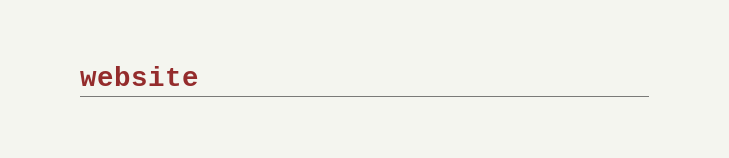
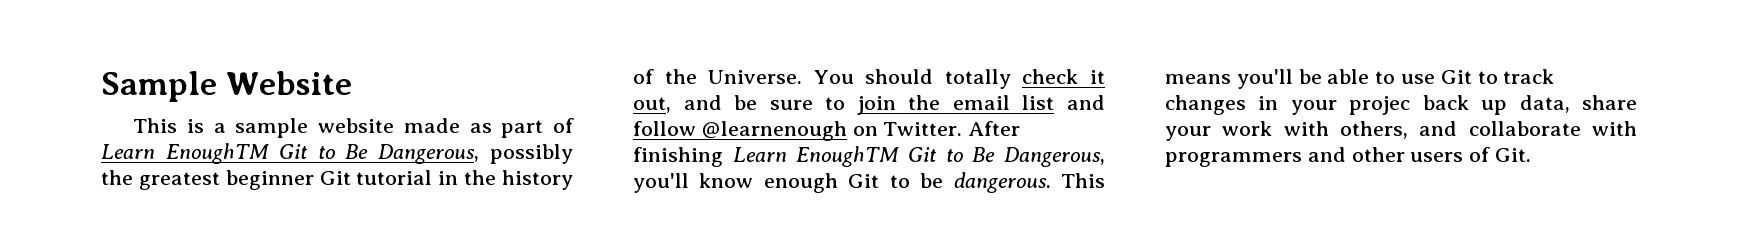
[80,66,199,86] website -> [101,71,353,102] [133,118,575,138] [101,143,573,164] [101,170,573,190] [633,69,1105,89] [633,95,1105,115] [633,121,1021,141] [633,146,1105,167] [633,172,1105,193] [1165,69,1555,89] [1165,95,1637,115] [1165,121,1637,141] [1165,147,1532,167] Sample Website // This is a sample website made as part of Learn EnoughTM Git to Be Dangerous, possibly the greatest beginner Git tutorial in the history of the Universe. You should totally check it out, and be sure to join the email list and follow @learnenough on Twitter. After finishing Learn EnoughTM Git to Be Dangerous, you'll know enough Git to be dangerous. This means you'll be able to use Git to track changes in your projec back up data, share your work with others, and collaborate with programmers and other users of Git.

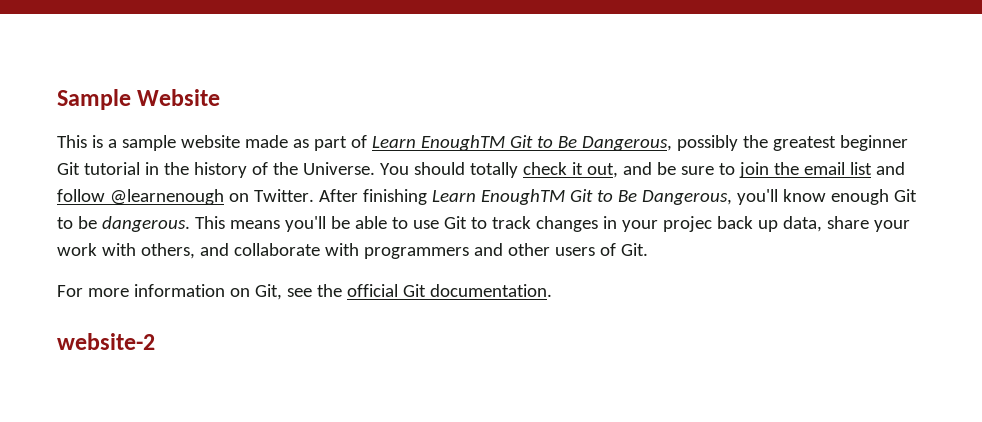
(1532, 155) none -> [57,284,552,300] [57,333,155,350] // For more information on Git, see the official Git documentation. // website-2

